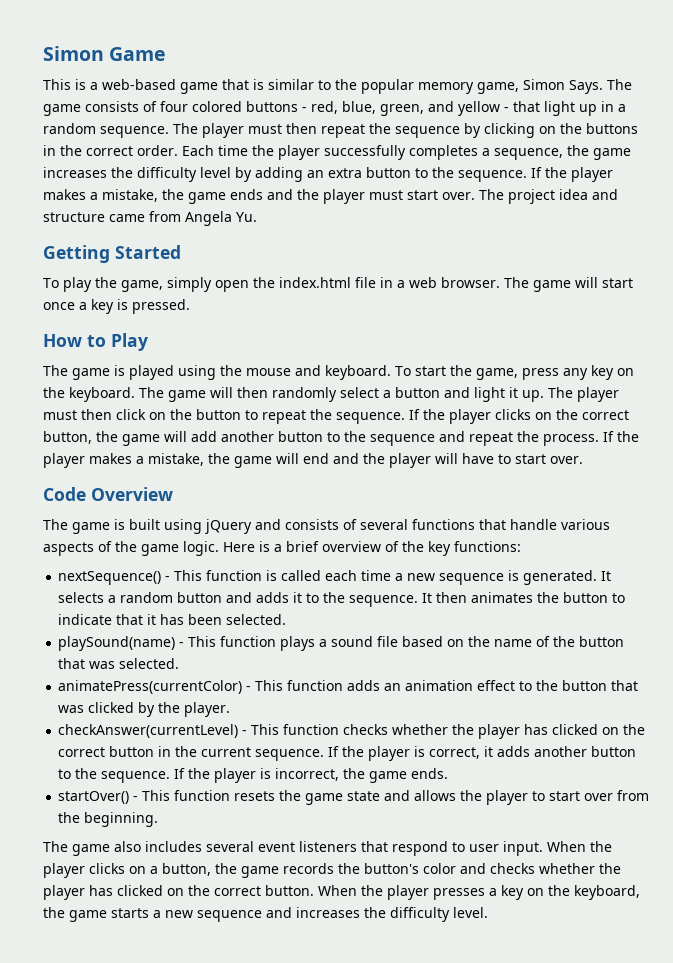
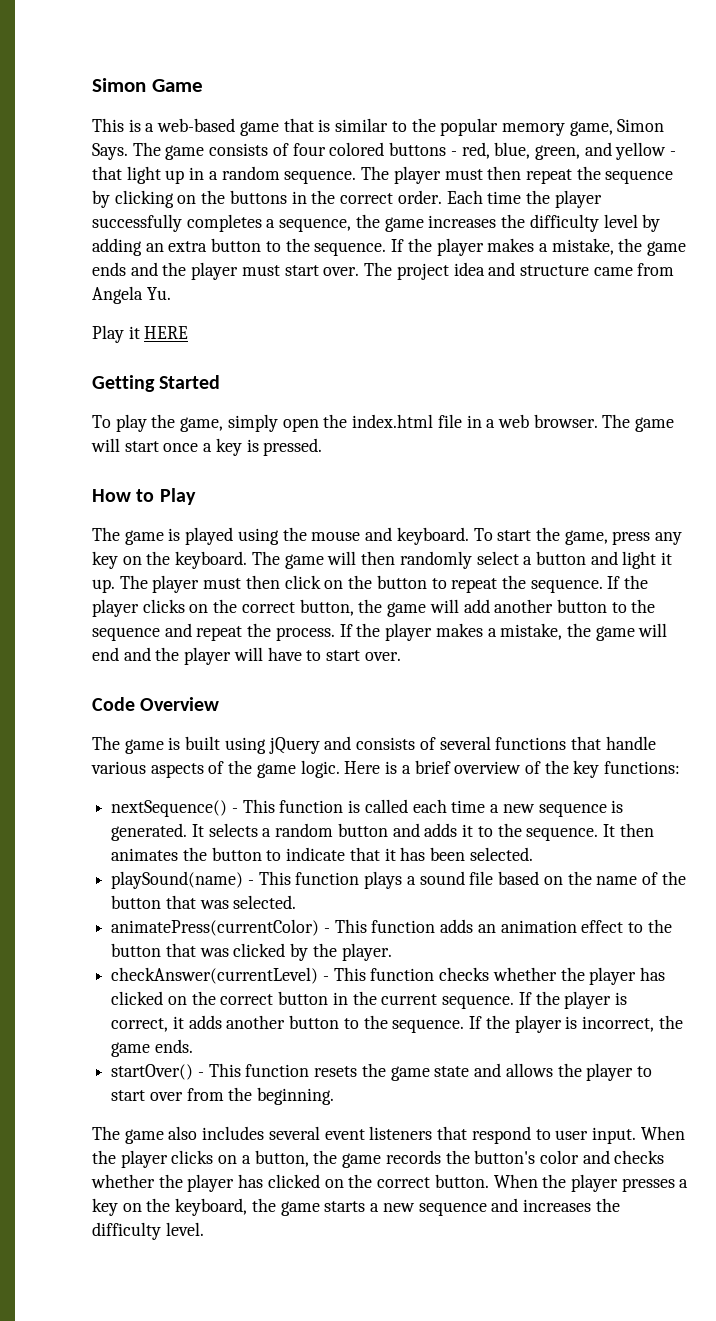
(257, 217) none -> [92,325,189,343] // Play it HERE

